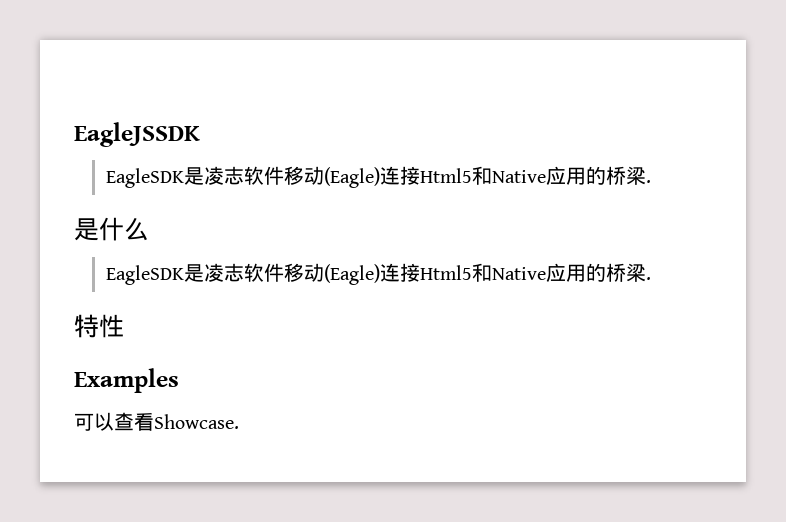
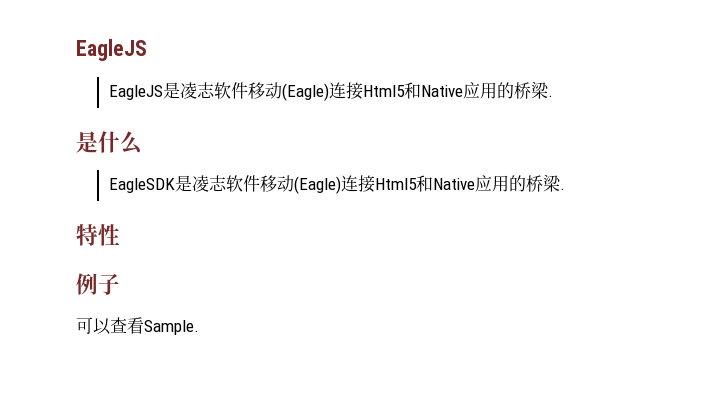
[74,122,200,147] [105,168,184,188] EagleJSSDK // EagleSDK -> [76,39,147,61] [108,85,163,100] EagleJS // EagleJS
[74,368,179,393] Examples -> [76,273,120,295] 例子
[154,414,239,429] Showcase. -> [144,320,199,335] Sample.

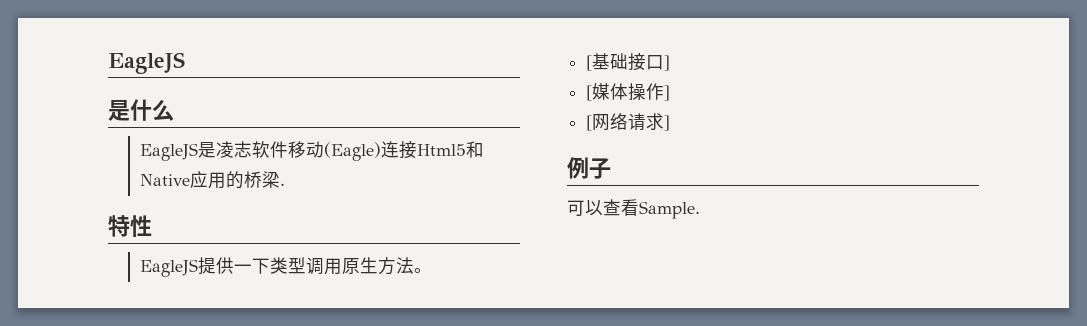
[76,39,147,61] [108,81,553,101] EagleJS // EagleJS是凌志软件移动(Eagle)连接Html5和Native应用的桥梁. -> [108,52,185,74] EagleJS
[108,178,175,193] EagleSDK -> [139,143,198,161] EagleJS
(120, 235) none -> [139,257,432,277] [586,53,671,71] [586,83,671,101] [586,113,671,131] // EagleJS提供一下类型调用原生方法。 // [基础接口] // [媒体操作] // [网络请求]

